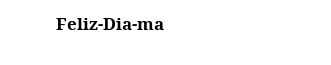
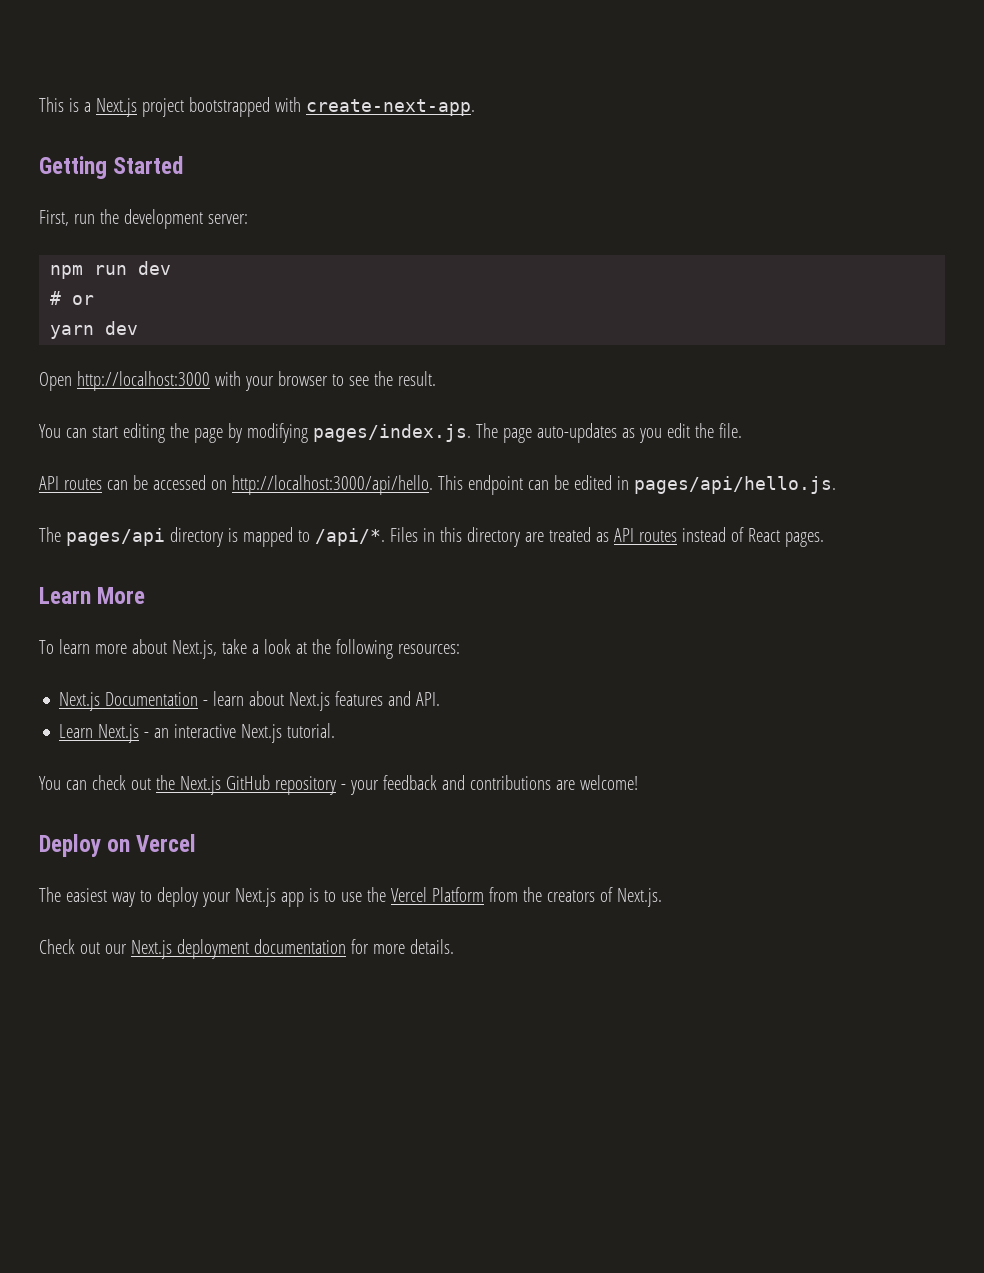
[56,18,164,30] Feliz-Dia-ma -> [39,97,475,117] [39,156,184,179] [39,209,248,229] [50,261,172,279] [50,291,95,305] [50,321,139,339] [39,371,436,391] [39,423,742,443] [39,475,836,495] [39,527,824,547] [39,587,146,604] [39,639,460,659] [59,691,441,711] [59,723,336,743] [39,775,638,795] [39,834,197,857] [39,887,662,907] [39,939,454,959] This is a Next.js project bootstrapped with create-next-app. // Getting Started // First, run the development server: // npm run dev // # or // yarn dev // Open http://localhost:3000 with your browser to see the result. // You can start editing the page by modifying pages/index.js. The page auto-updates as you edit the file. // API routes can be accessed on http://localhost:3000/api/hello. This endpoint can be edited in pages/api/hello.js. // The pages/api directory is mapped to /api/*. Files in this directory are treated as API routes instead of React pages. // Learn More // To learn more about Next.js, take a look at the following resources: // Next.js Documentation - learn about Next.js features and API. // Learn Next.js - an interactive Next.js tutorial. // You can check out the Next.js GitHub repository - your feedback and contributions are welcome! // Deploy on Vercel // The easiest way to deploy your Next.js app is to use the Vercel Platform from the creators of Next.js. // Check out our Next.js deployment documentation for more details.

